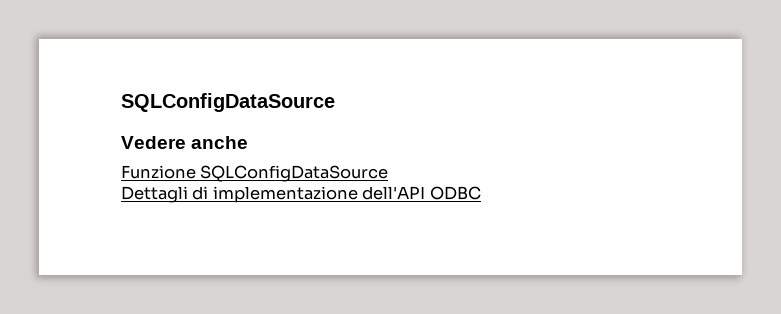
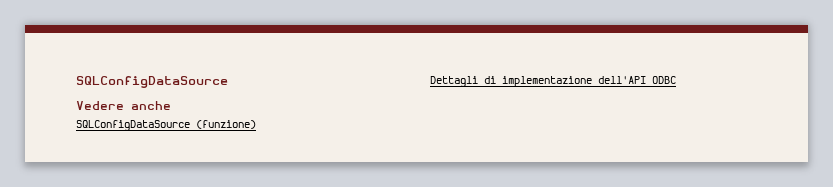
[121,165,389,182] Funzione SQLConfigDataSource -> [76,120,256,131] SQLConfigDataSource (funzione)

